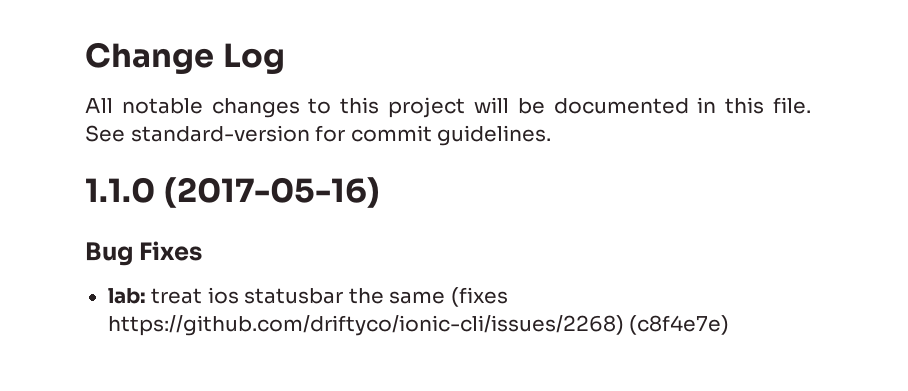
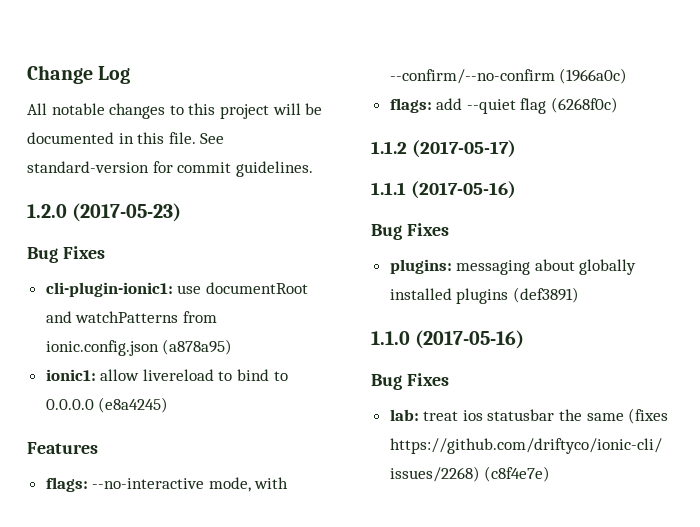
(552, 135) none -> [27,203,182,222] [27,246,105,263] [45,282,308,297] [45,311,217,323] [45,339,233,356] [45,369,288,381] [45,397,169,413] [27,442,98,454] [45,477,289,492] [389,68,628,84] [389,97,619,114] [371,140,516,158] [371,181,516,199] [371,223,449,240] [389,259,637,275] [389,287,579,304] // 1.2.0 (2017-05-23) // Bug Fixes // cli-plugin-ionic1: use documentRoot and watchPatterns from ionic.config.json (a878a95) // ionic1: allow livereload to bind to 0.0.0.0 (e8a4245) // Features // flags: --no-interactive mode, with --confirm/--no-confirm (1966a0c) // flags: add --quiet flag (6268f0c) // 1.1.2 (2017-05-17) // 1.1.1 (2017-05-16) // Bug Fixes // plugins: messaging about globally installed plugins (def3891)

